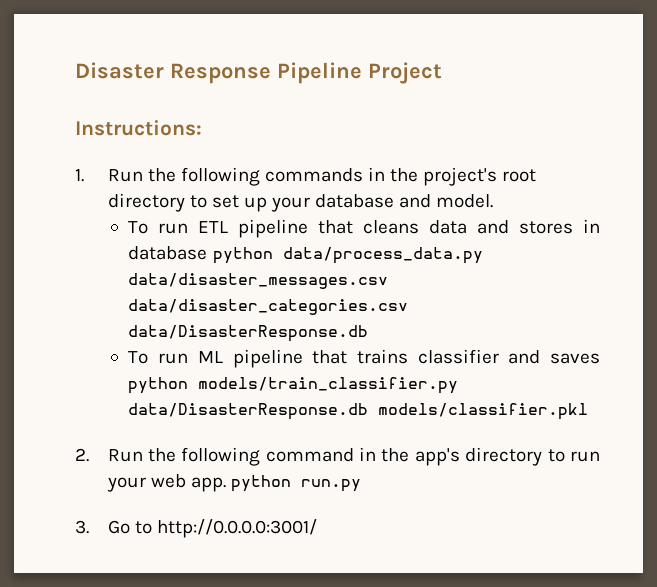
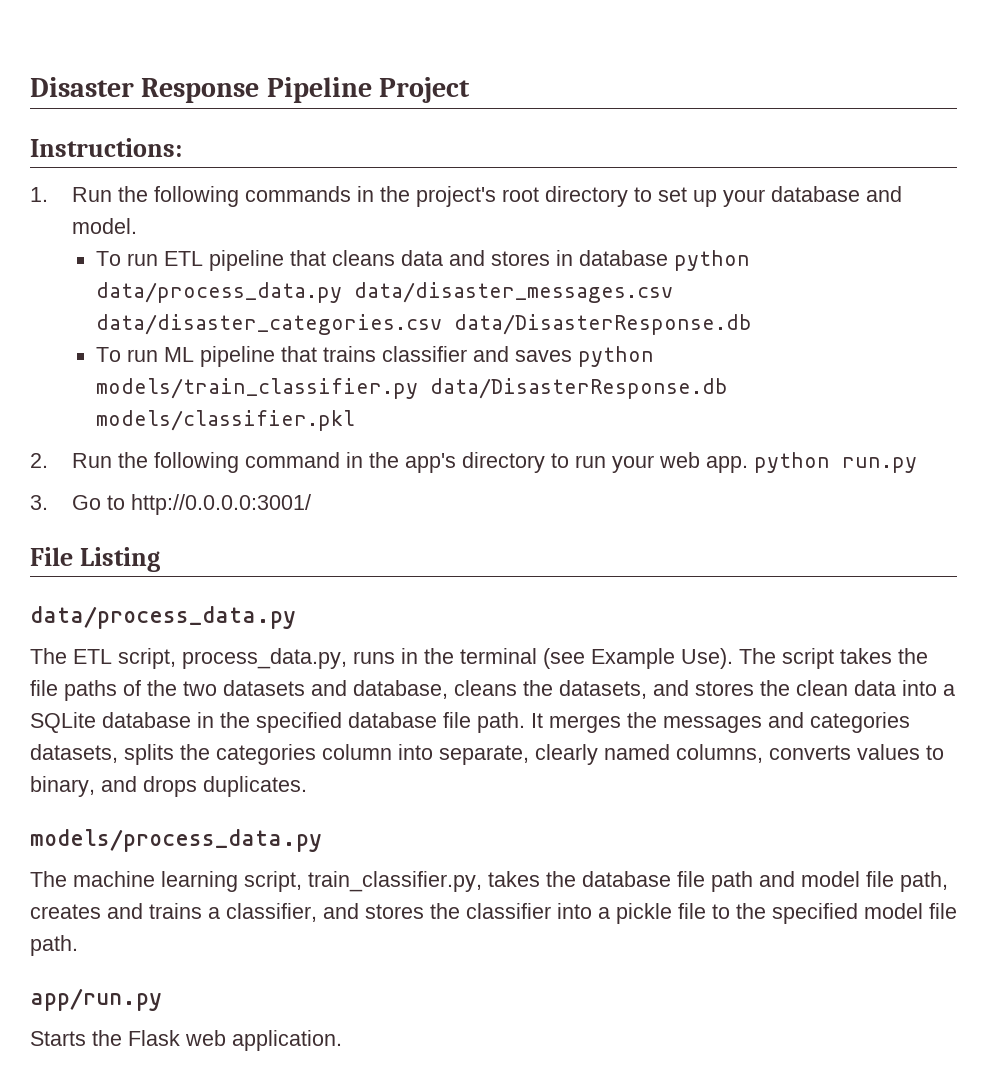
(317, 528) none -> [30,547,160,572] [30,606,296,629] [30,648,928,669] [30,680,955,701] [30,712,910,733] [30,744,944,765] [30,776,307,797] [30,829,322,852] [30,871,948,892] [30,903,957,924] [30,935,78,956] [30,988,162,1011] [30,1030,342,1051] // File Listing // data/process_data.py // The ETL script, process_data.py, runs in the terminal (see Example Use). The script takes the file paths of the two datasets and database, cleans the datasets, and stores the clean data into a SQLite database in the specified database file path. It merges the messages and categories datasets, splits the categories column into separate, clearly named columns, converts values to binary, and drops duplicates. // models/process_data.py // The machine learning script, train_classifier.py, takes the database file path and model file path, creates and trains a classifier, and stores the classifier into a pickle file to the specified model file path. // app/run.py // Starts the Flask web application.

